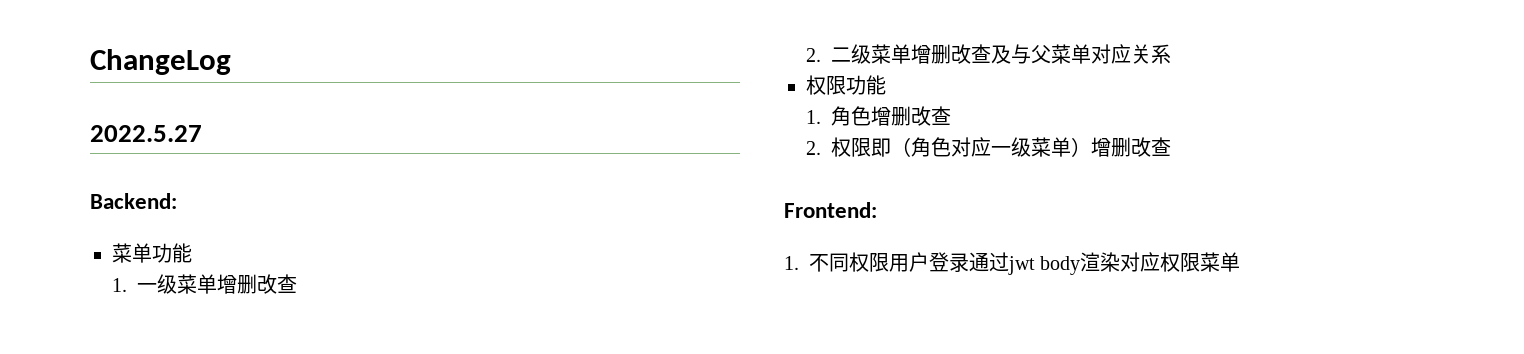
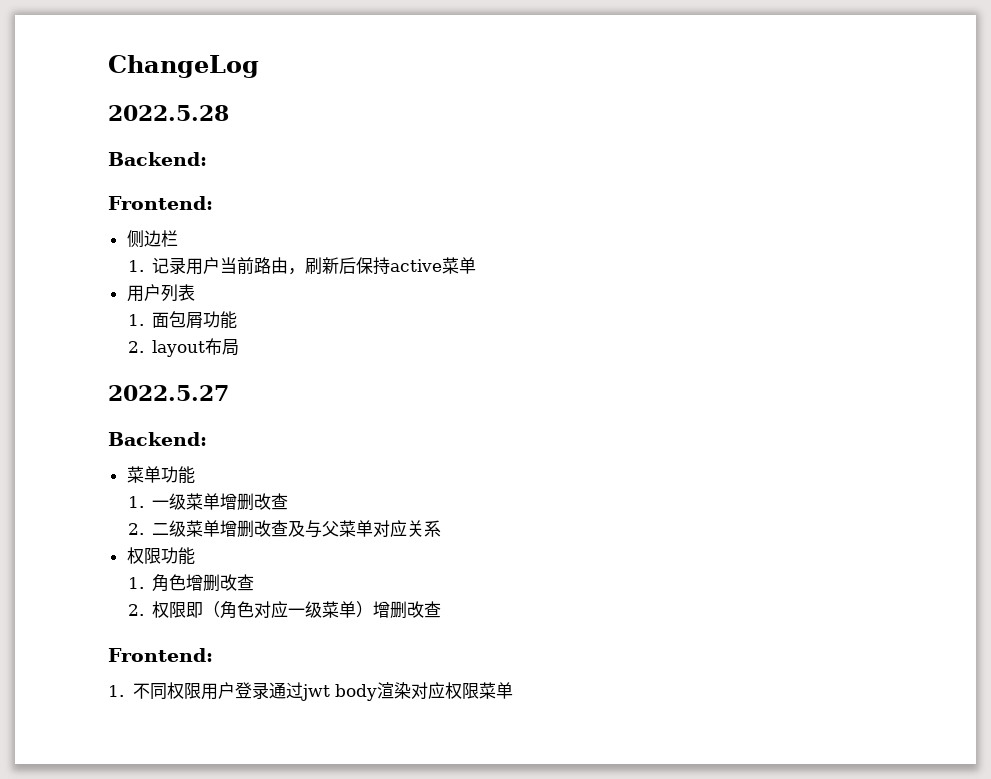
(231, 62) none -> [108,105,229,121] [108,152,207,166] [108,196,213,210] [126,230,178,248] [127,257,477,275] [126,284,195,302] [127,311,238,329] [127,338,240,357] // 2022.5.28 // Backend: // Frontend: // 侧边栏 // 1.记录用户当前路由，刷新后保持active菜单 // 用户列表 // 1.面包屑功能 // 2. layout布局

